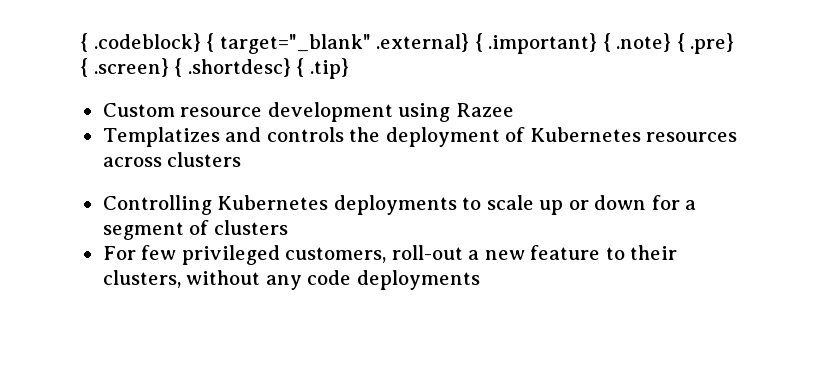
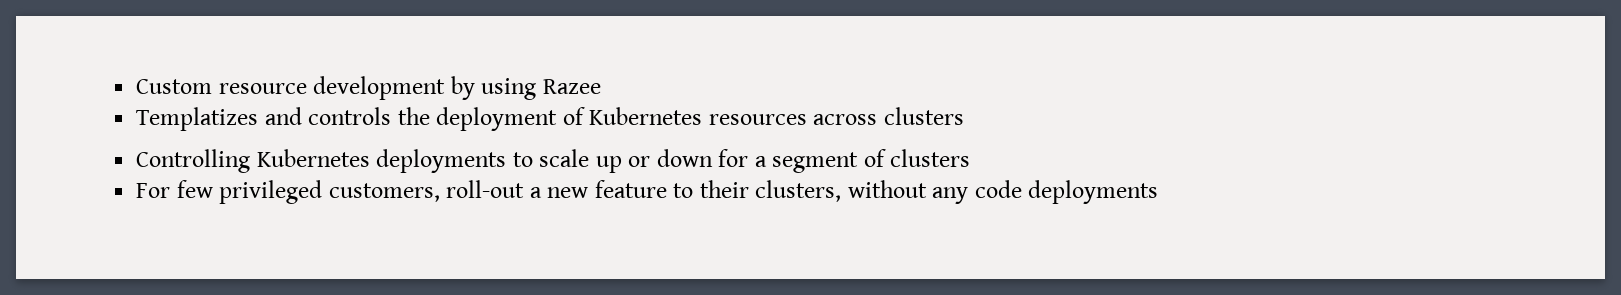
[80,33,735,54] [80,58,349,79] { .codeblock} { target="_blank" .external} { .important} { .note} { .pre} { .screen} { .shortdesc} { .tip} // -> (136, 86) none
(393, 112) none -> [450,76,475,100] by

